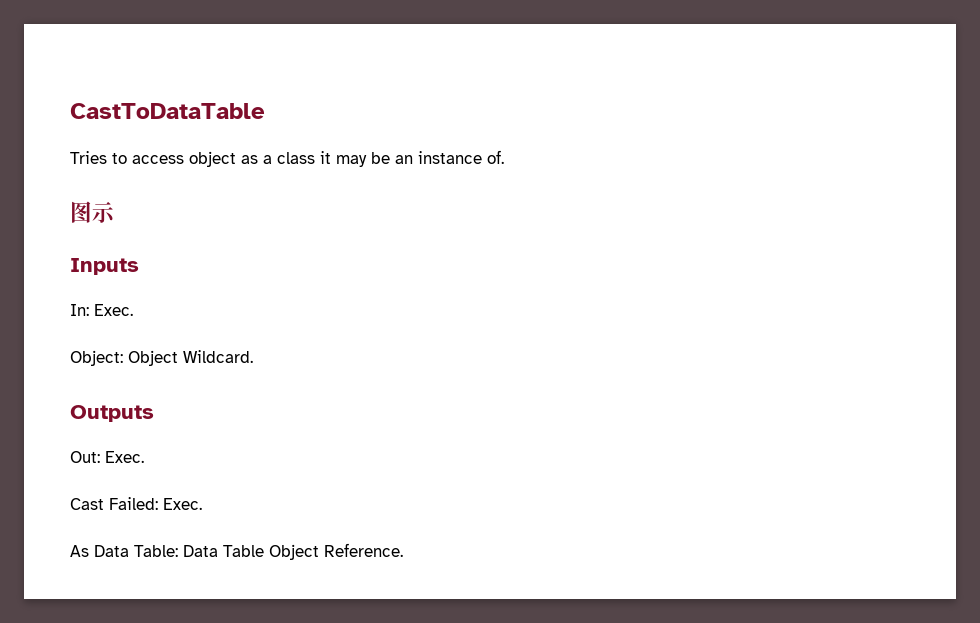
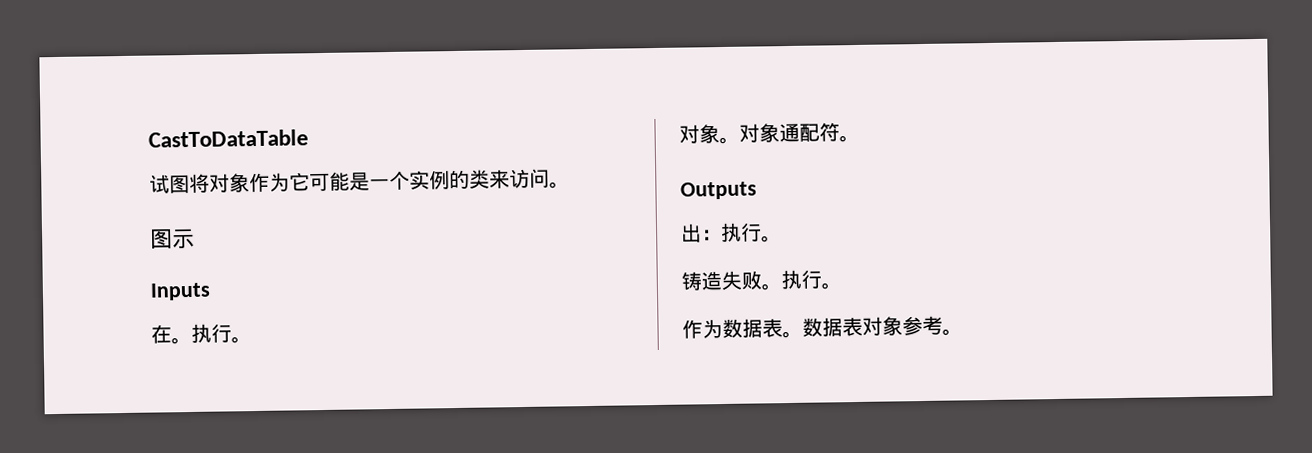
[70,150,504,167] [70,201,115,223] [70,258,139,275] [70,304,133,316] [70,350,253,366] [70,405,154,422] [70,451,144,463] [70,497,202,510] [70,543,403,560] Tries to access object as a class it may be an instance of. // 图示 // Inputs // In: Exec. // Object: Object Wildcard. // Outputs // Out: Exec. // Cast Failed: Exec. // As Data Table: Data Table Object Reference. -> [149,168,570,194] [149,228,195,249] [150,282,211,301] [151,323,252,345] [679,122,860,145] [680,181,757,200] [680,222,782,243] [681,269,842,291] [682,315,963,339] 试图将对象作为它可能是一个实例的类来访问。 // 图示 // Inputs // 在。执行。 // 对象。对象通配符。 // Outputs // 出：执行。 // 铸造失败。执行。 // 作为数据表。数据表对象参考。

